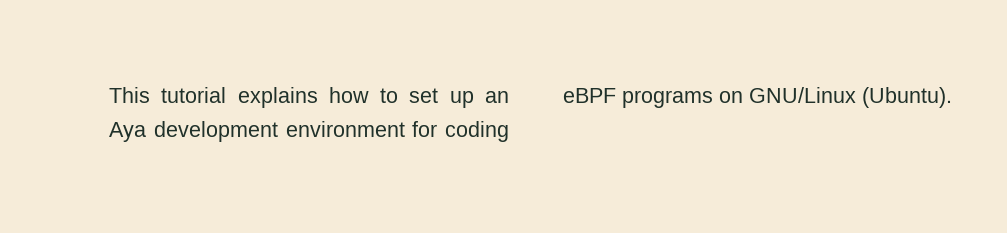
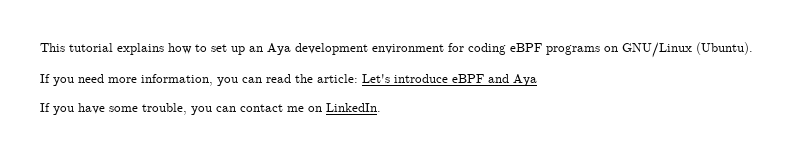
(952, 97) none -> [40,74,537,86] [40,103,381,115] // If you need more information, you can read the article: Let's introduce eBPF and Aya // If you have some trouble, you can contact me on LinkedIn.

